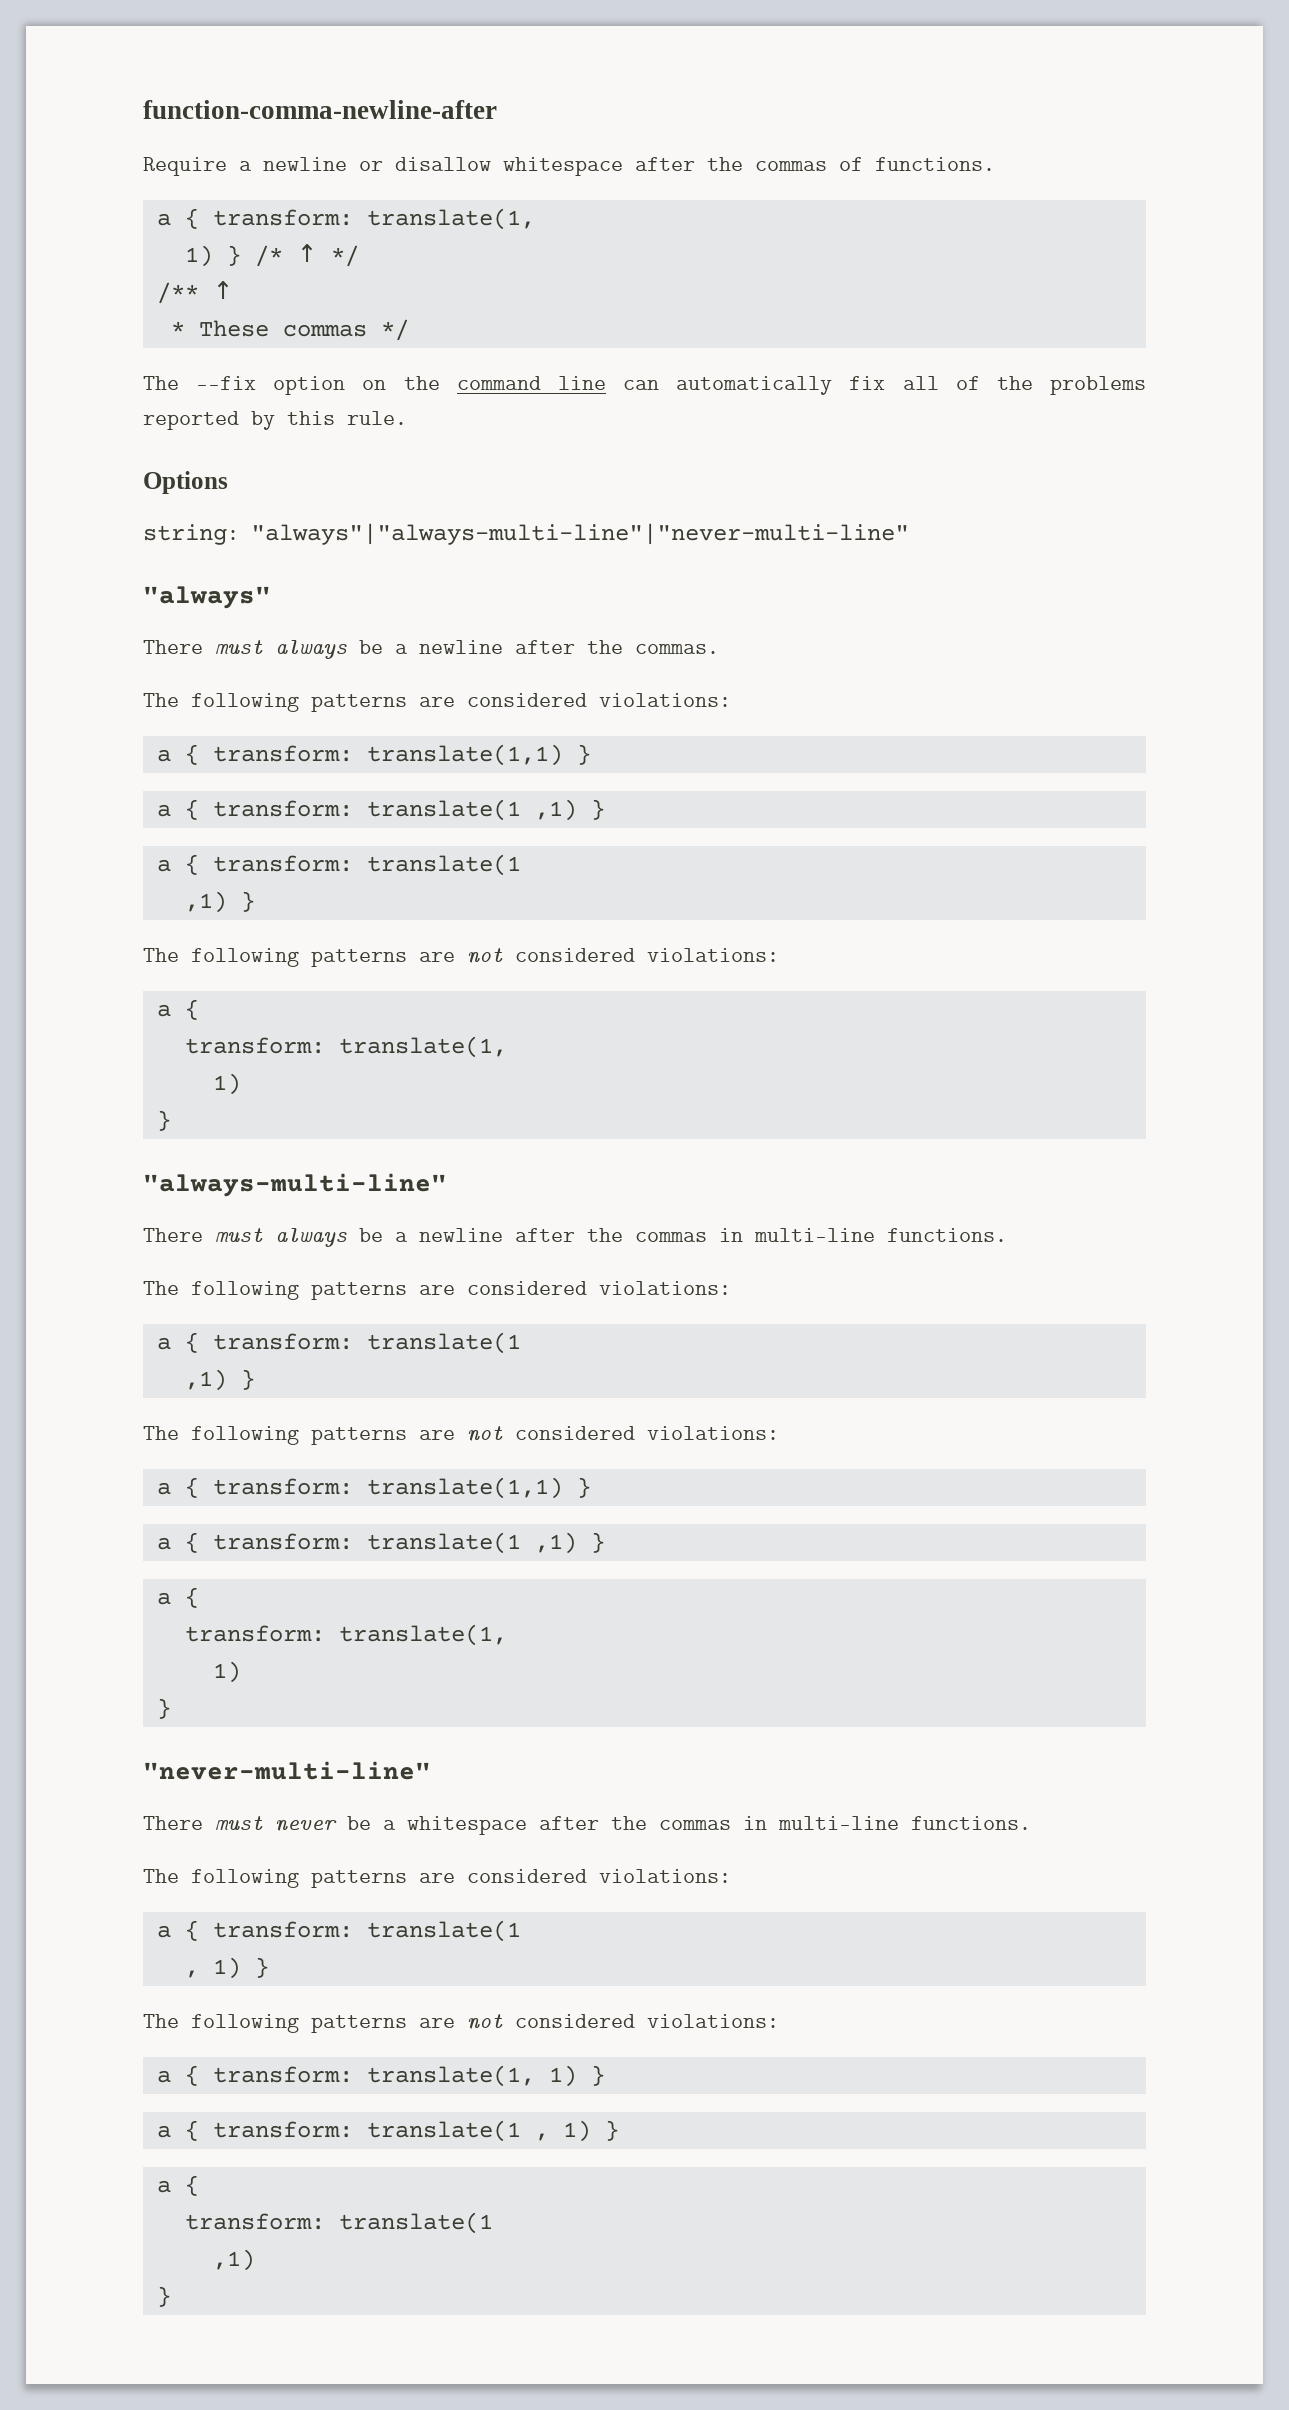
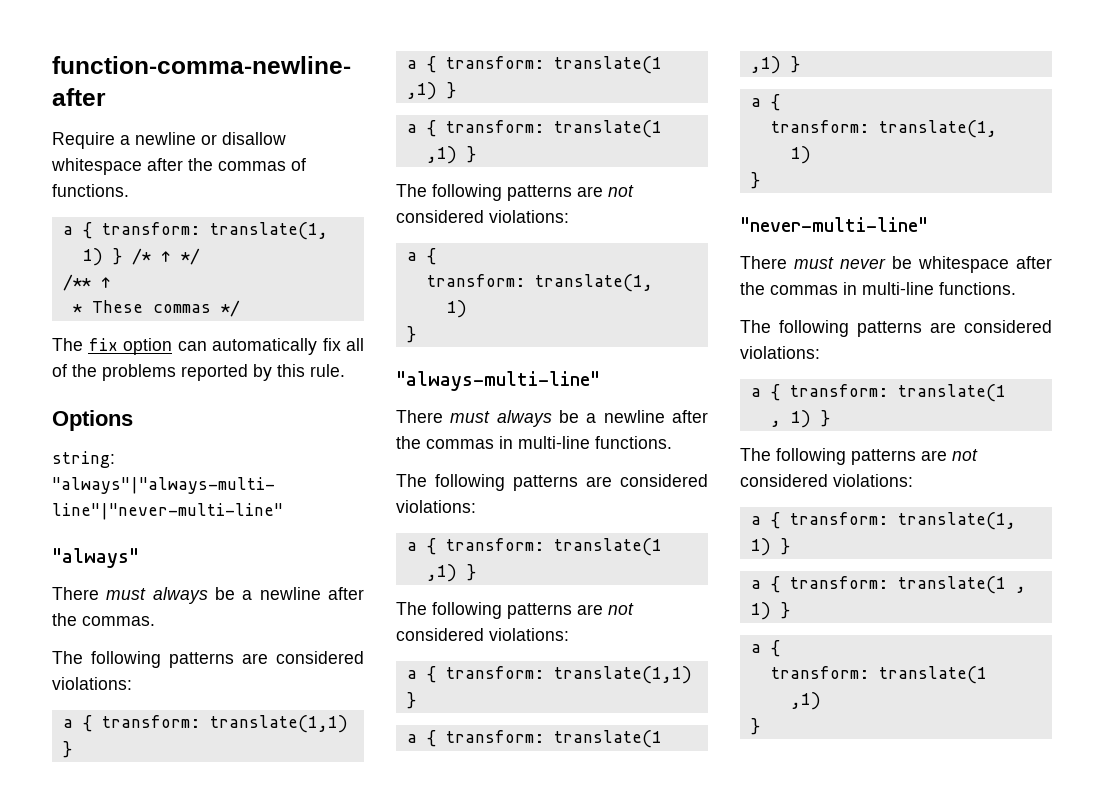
[196,376,606,395] --fix option on the command line -> [88,338,172,355] fix option
[383,1820,396,1830] a -> (912, 262) none

